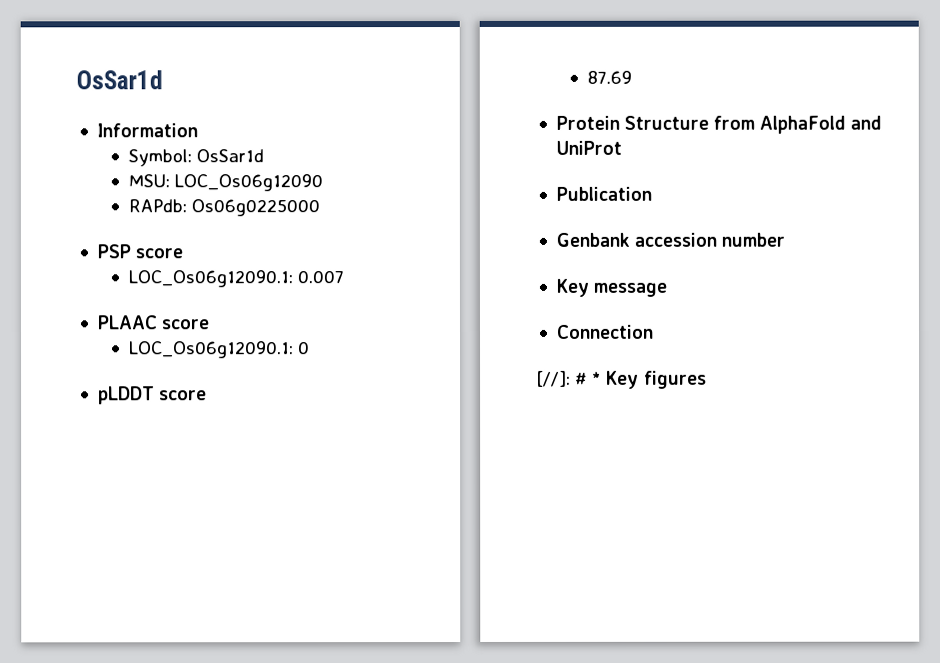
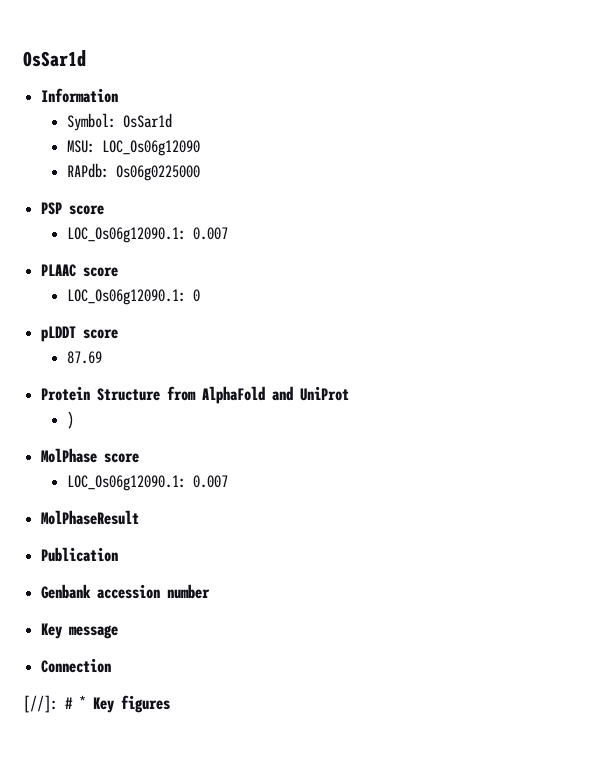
(622, 147) none -> [66,411,74,429] [41,448,140,463] [66,475,228,491] [41,510,140,525] // ) // MolPhase score // LOC_Os06g12090.1: 0.007 // MolPhaseResult

